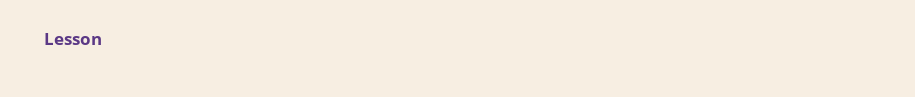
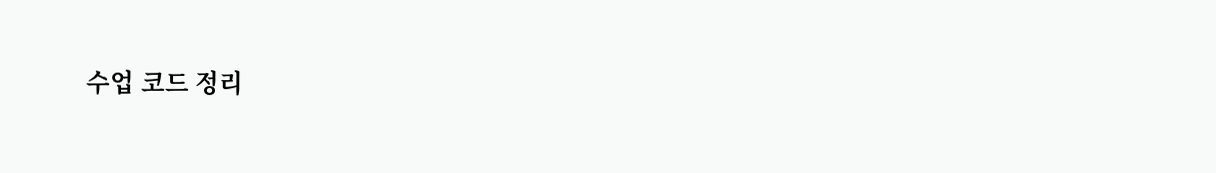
[44,33,102,45] Lesson -> [85,69,245,97] 수업 코드 정리

